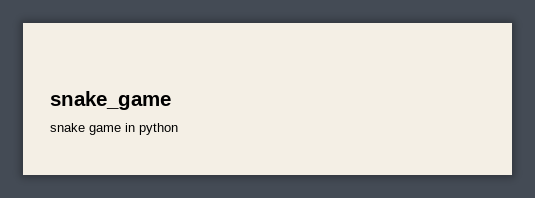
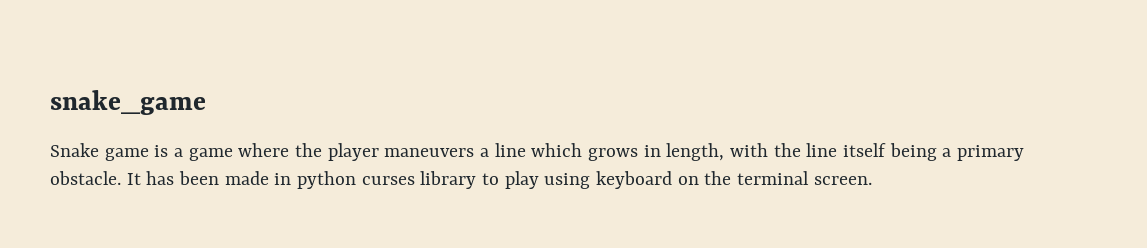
[50,123,178,135] snake game in python -> [50,143,1025,161] [50,171,872,189] Snake game is a game where the player maneuvers a line which grows in length, with the line itself being a primary obstacle. It has been made in python curses library to play using keyboard on the terminal screen.

